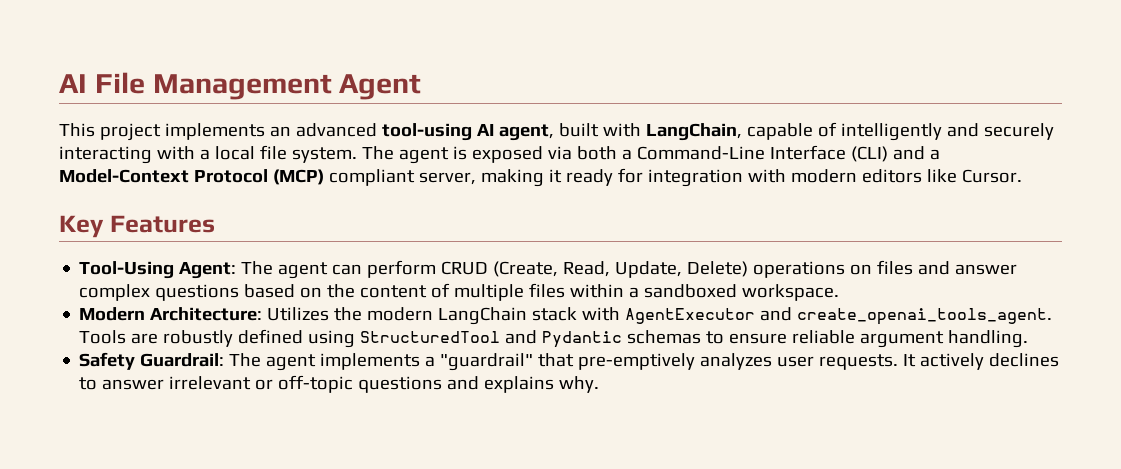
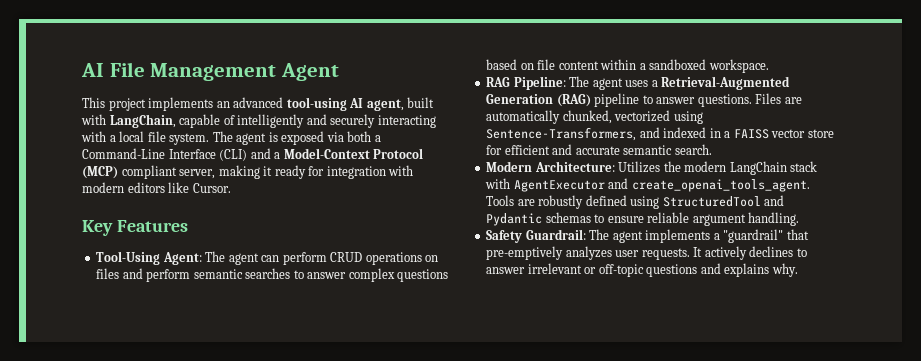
[493,260,951,278] (Create, Read, Update, Delete) operations on files and -> [365,252,439,265] [96,268,304,282] operations on files and perform semantic searches to
[327,283,566,301] the content of multiple files -> [537,59,599,70] file content
(840, 292) none -> [486,76,791,90] [486,93,802,107] [486,110,703,124] [486,127,834,141] [486,144,712,155] // RAG Pipeline: The agent uses a Retrieval-Augmented Generation (RAG) pipeline to answer questions. Files are automatically chunked, vectorized using Sentence-Transformers, and indexed in a FAISS vector store for efficient and accurate semantic search.

